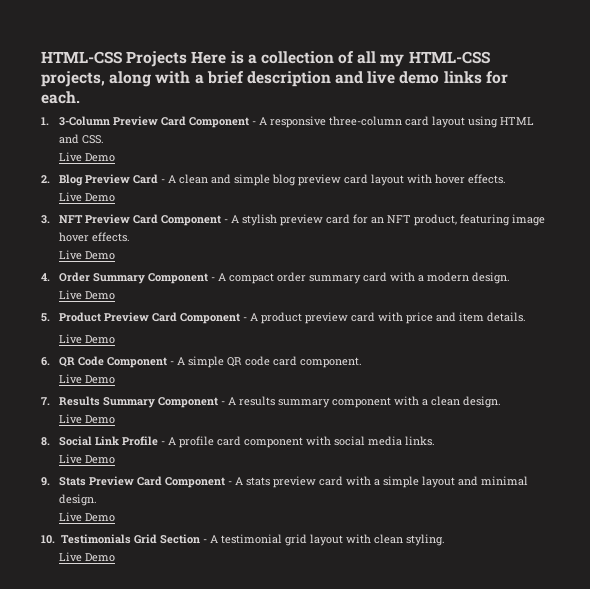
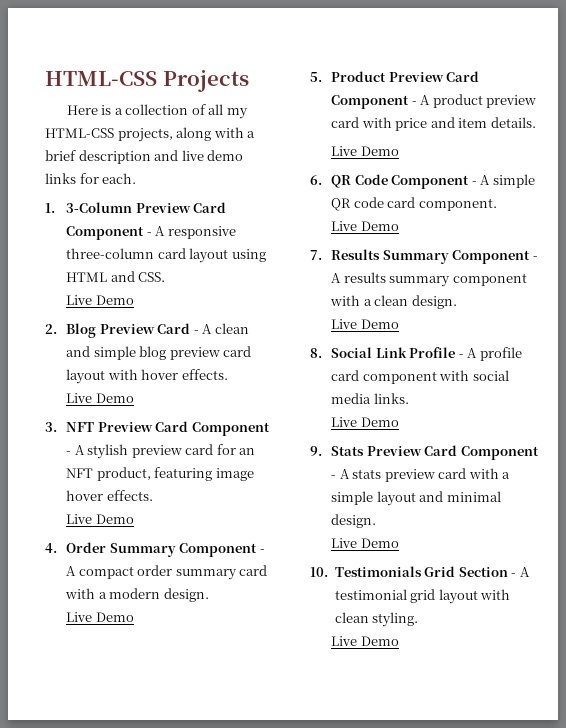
(188, 59) none -> (249, 81) //

